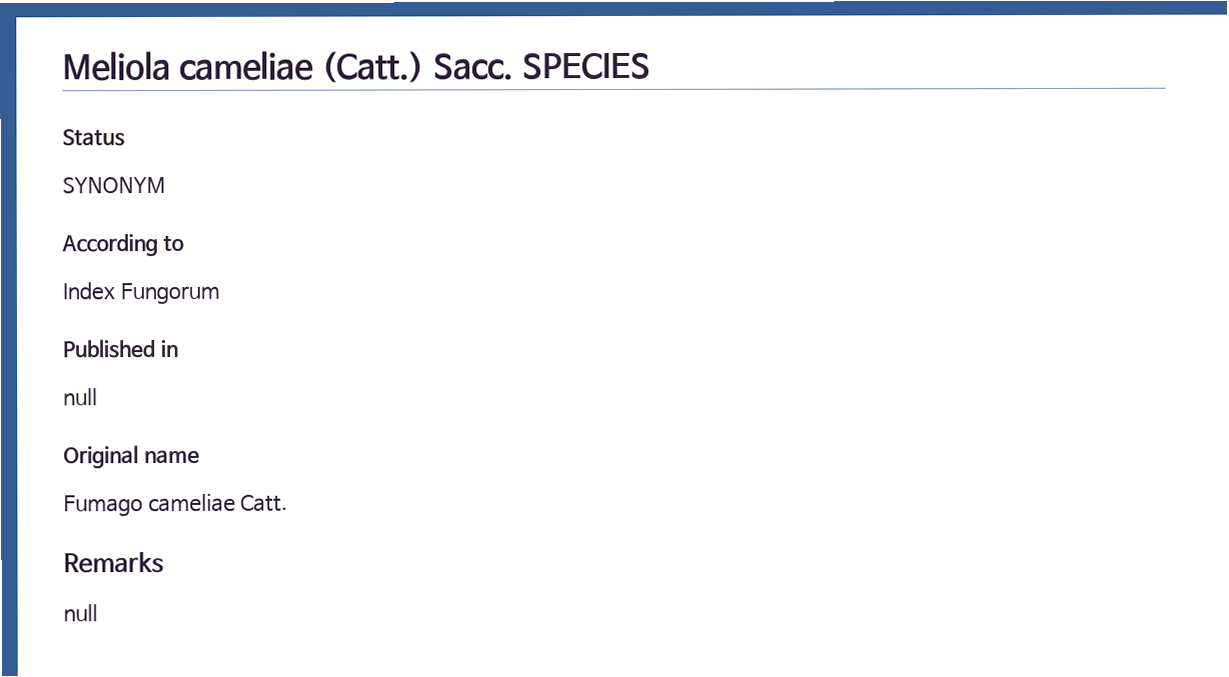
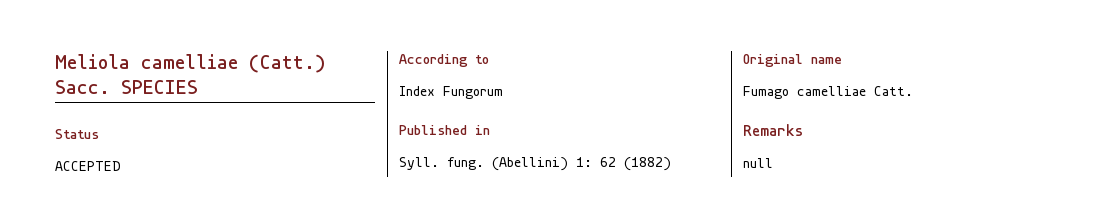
[178,50,314,81] cameliae -> [141,54,238,69] camelliae
[62,176,166,194] SYNONYM -> [55,161,121,171] ACCEPTED
[63,388,98,406] null -> [399,157,671,171] Syll. fung. (Abellini) 1: 62 (1882)
[147,493,236,513] cameliae -> [797,86,866,96] camelliae

